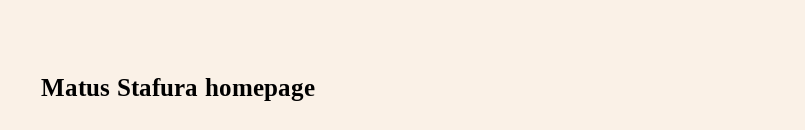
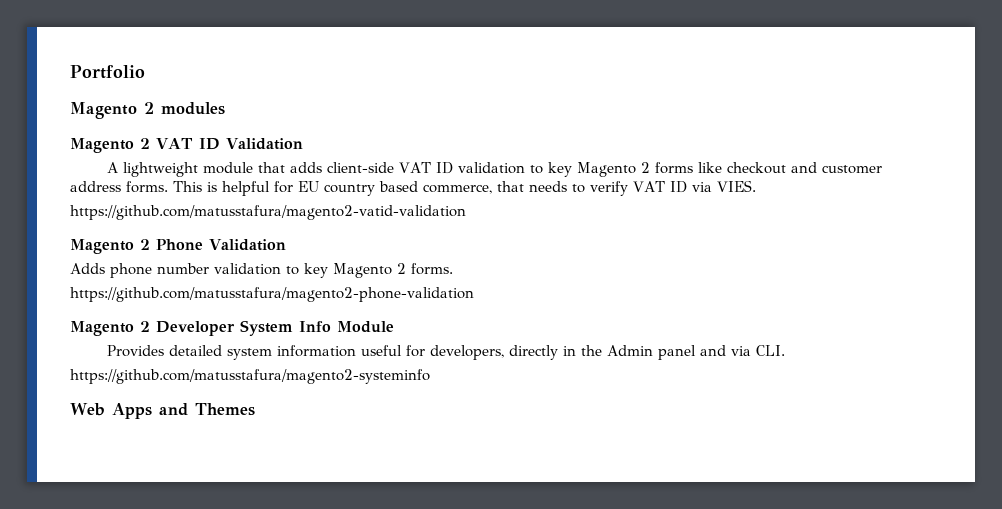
[41,78,315,101] Matus Stafura homepage -> [70,65,145,79] [70,102,225,119] [70,138,303,153] [106,162,882,177] [70,180,756,196] [70,205,466,220] [70,239,286,254] [70,263,453,278] [70,287,474,302] [70,320,394,336] [106,345,785,360] [70,369,430,384] [70,403,255,419] Portfolio // Magento 2 modules // Magento 2 VAT ID Validation // A lightweight module that adds client-side VAT ID validation to key Magento 2 forms like checkout and customer address forms. This is helpful for EU country based commerce, that needs to verify VAT ID via VIES. // https://github.com/matusstafura/magento2-vatid-validation // Magento 2 Phone Validation // Adds phone number validation to key Magento 2 forms. // https://github.com/matusstafura/magento2-phone-validation // Magento 2 Developer System Info Module // Provides detailed system information useful for developers, directly in the Admin panel and via CLI. // https://github.com/matusstafura/magento2-systeminfo // Web Apps and Themes

